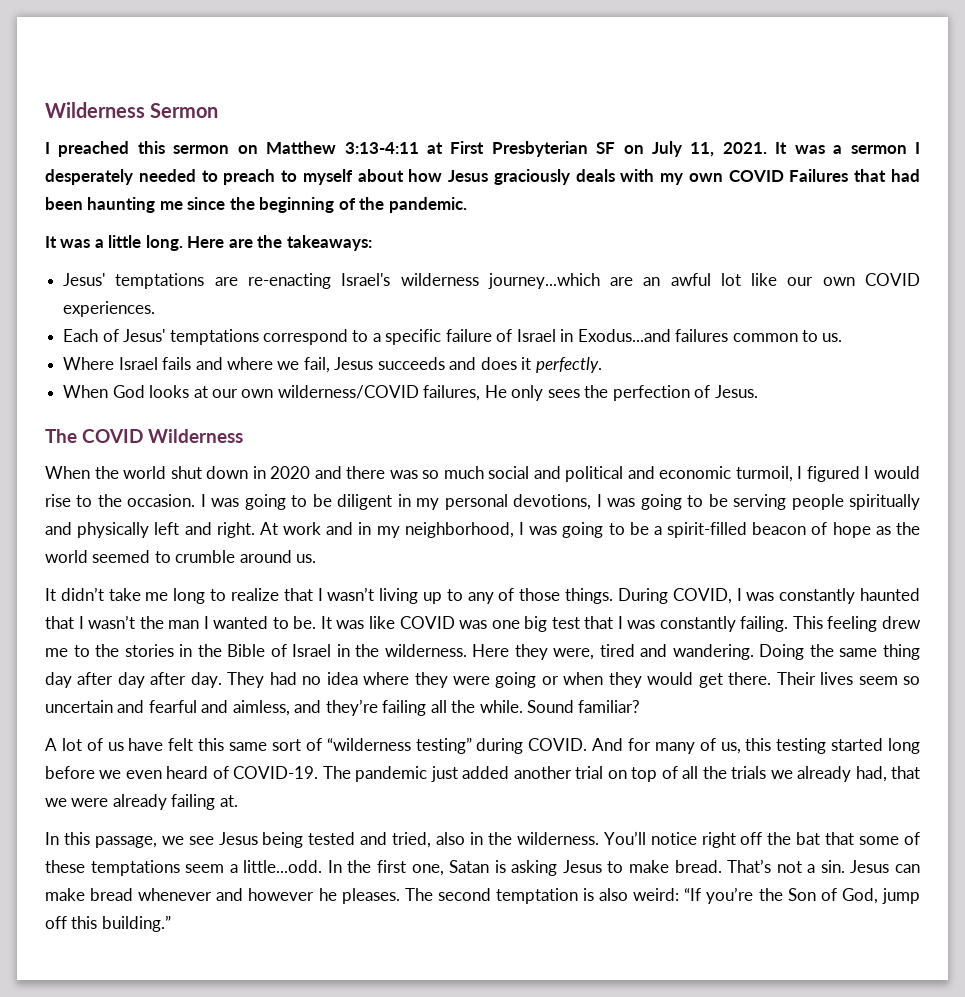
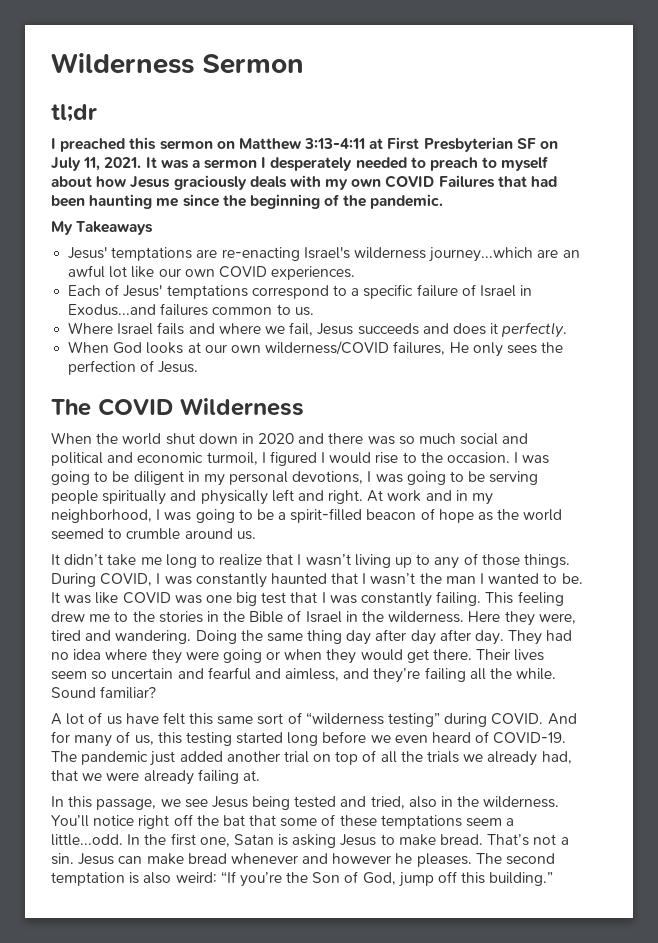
(219, 110) none -> [51,104,97,122] // tl;dr
[45,235,372,251] It was a little long. Here are the takeaways: -> [51,221,154,235] My Takeaways

